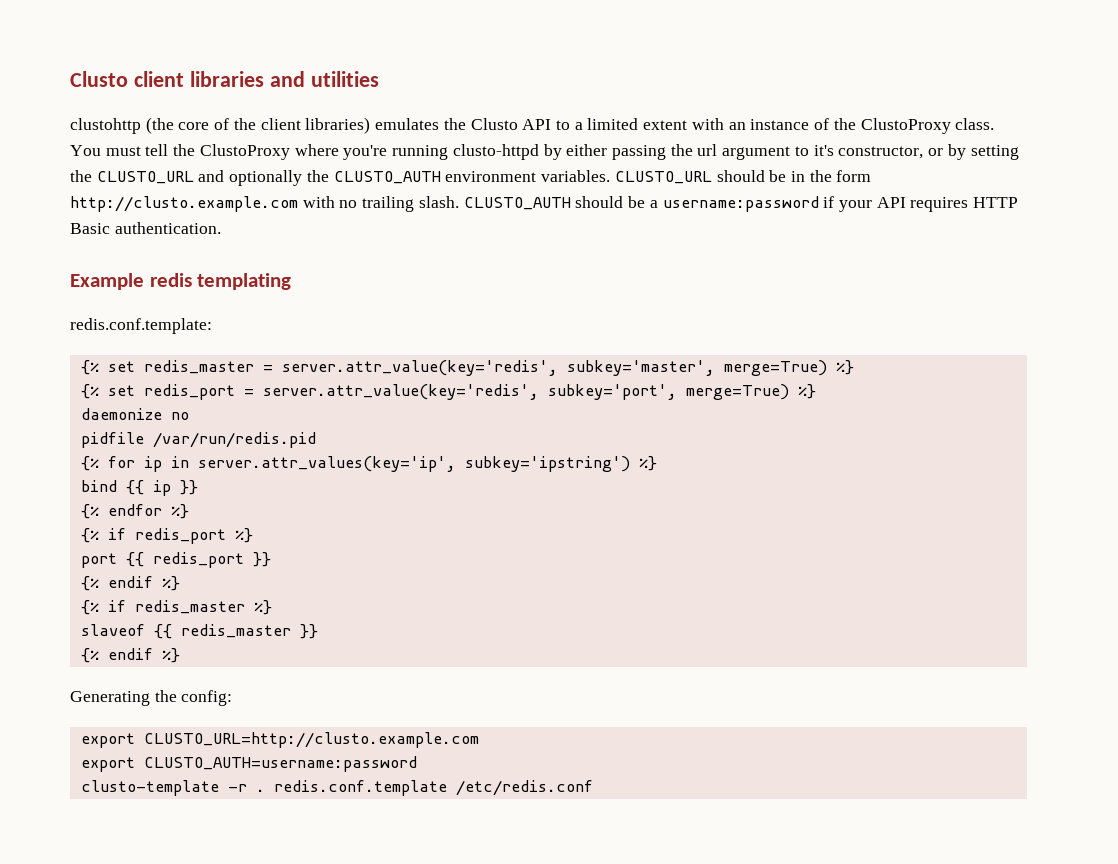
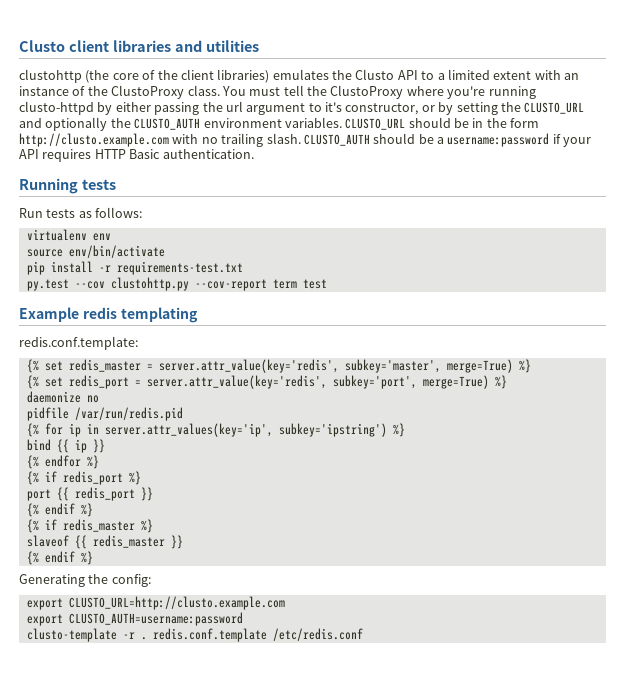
(221, 228) none -> [19,178,116,194] [19,207,143,218] [26,229,111,241] [26,245,165,258] [26,261,243,275] [26,277,327,291] // Running tests // Run tests as follows: // virtualenv env // source env/bin/activate // pip install -r requirements-test.txt // py.test --cov clustohttp.py --cov-report term test

